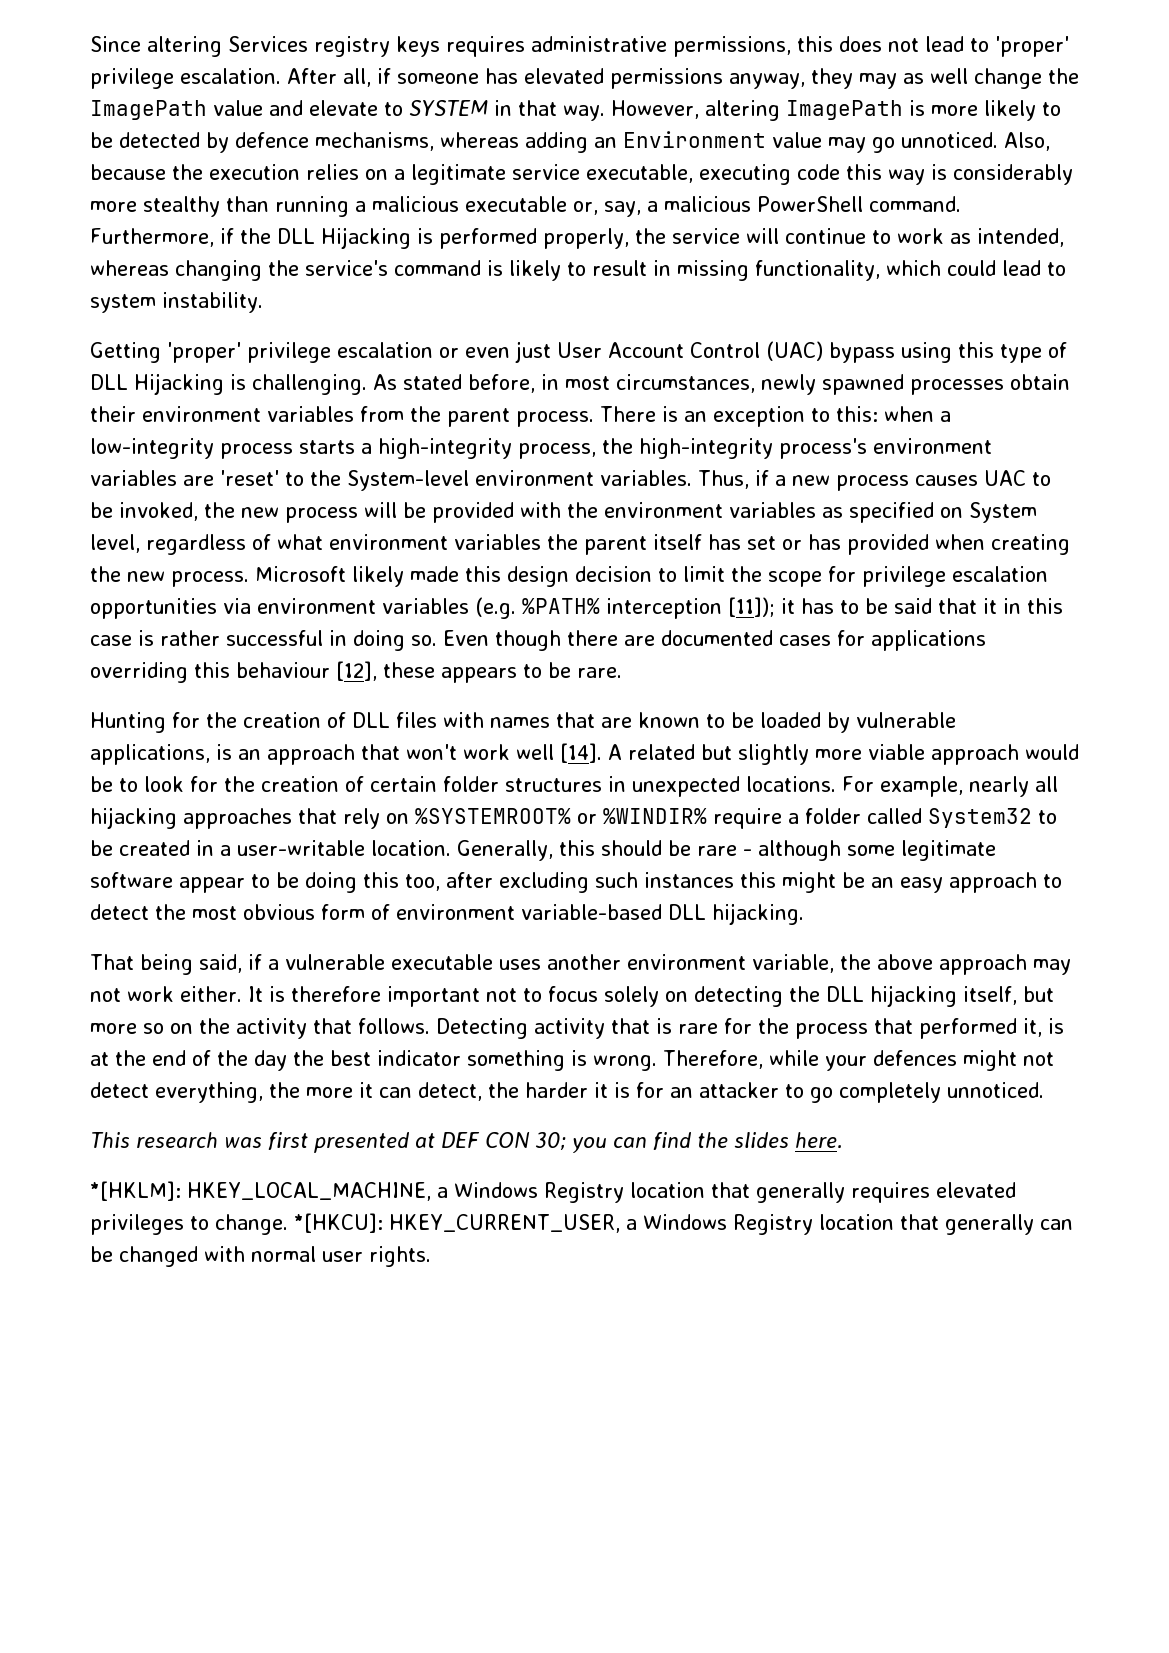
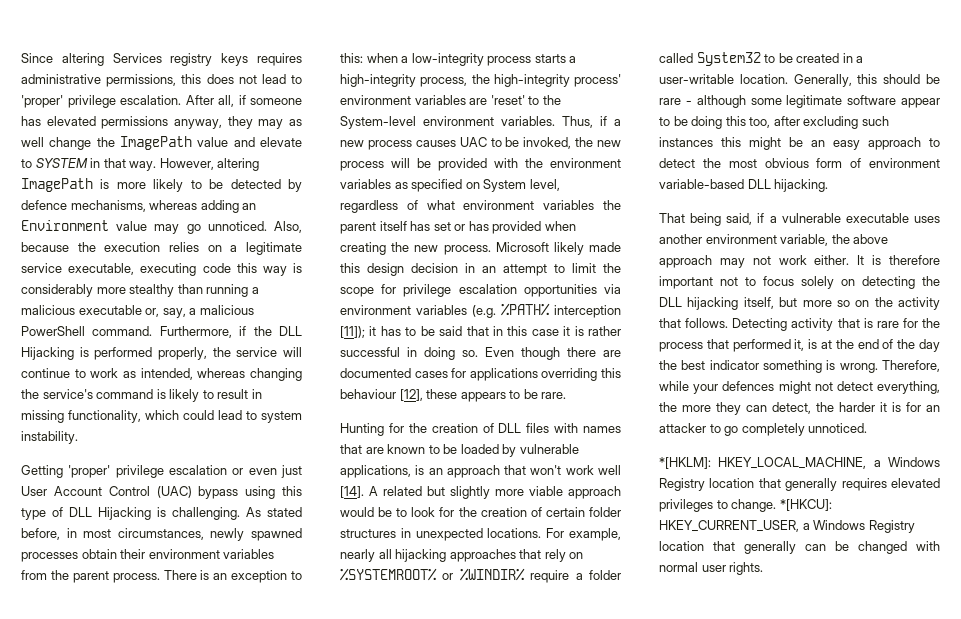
[779,438,867,459] process's -> [574,74,621,87] process'
(652, 574) none -> [465,263,547,276] in an attempt
[983,598,997,614] it -> (489, 331) none
(132, 640) none -> [563,326,571,336] it
[359,1082,373,1098] it -> [716,402,741,415] they
[90,1132,843,1153] // This research was first presented at DEF CON 30; you can find the slides here. -> (868, 428) none

